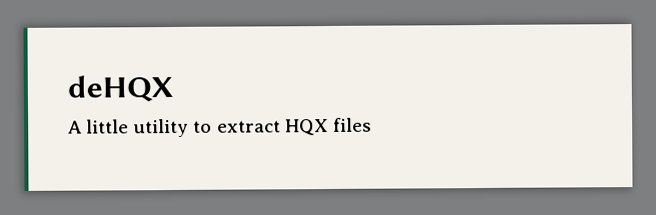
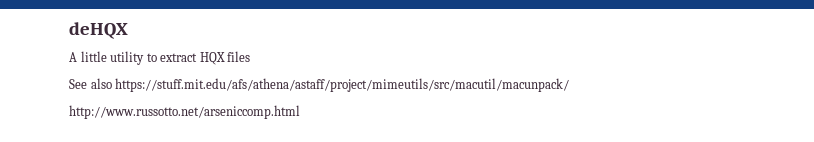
(372, 124) none -> [69,78,570,92] [69,105,300,119] // See also https://stuff.mit.edu/afs/athena/astaff/project/mimeutils/src/macutil/macunpack/ // http://www.russotto.net/arseniccomp.html

